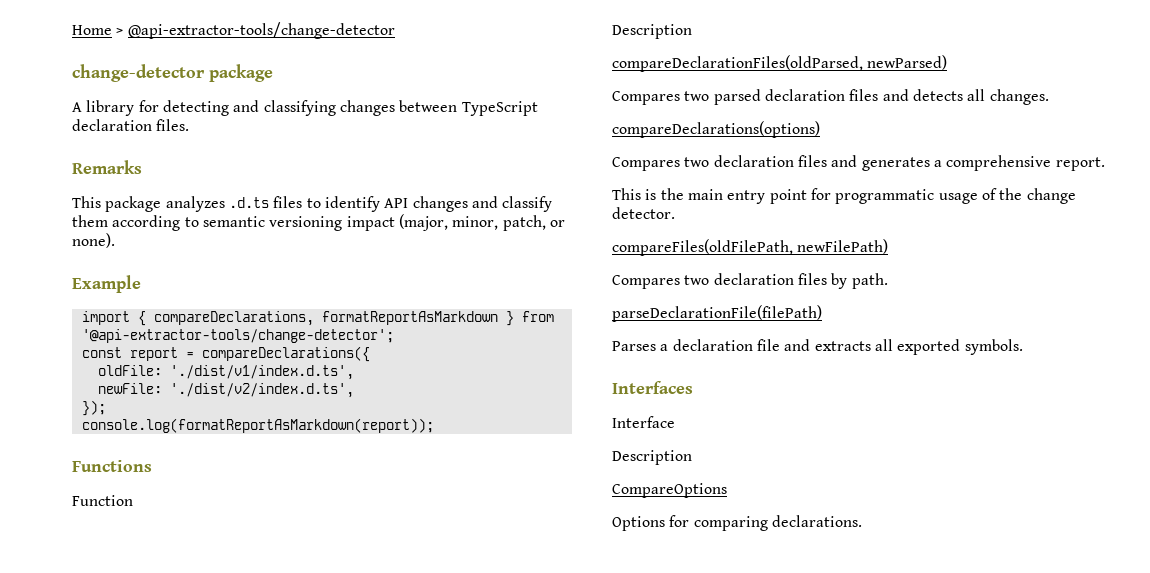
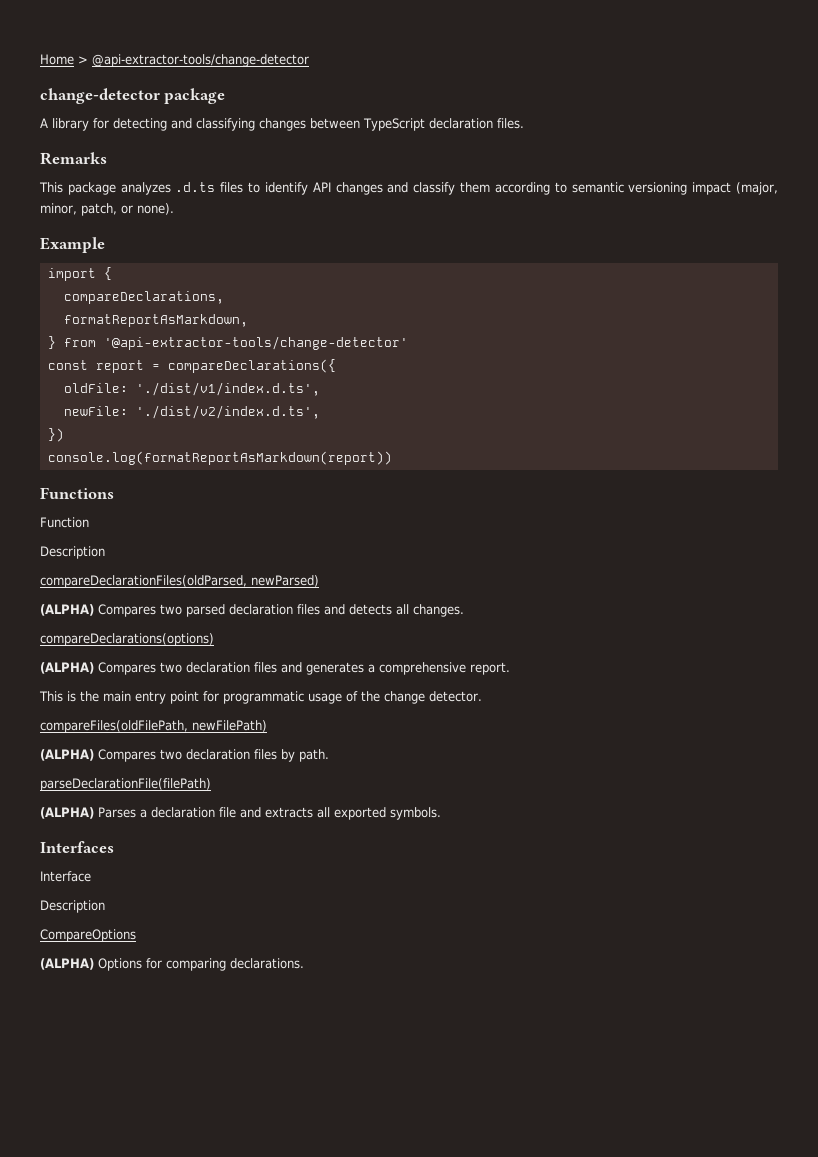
(146, 318) none -> (112, 273) //
[321,311,498,325] formatReportAsMarkdown -> [63,314,248,327] // formatReportAsMarkdown, //
[81,329,394,343] '@api-extractor-tools/change-detector'; -> [103,336,408,350] '@api-extractor-tools/change-detector'
[81,400,106,416] [81,418,434,433] }); // console.log(formatReportAsMarkdown(report)); -> [47,428,64,442] [47,451,392,465] }) // console.log(formatReportAsMarkdown(report))
(948, 62) none -> [40,604,94,616] (ALPHA)
(820, 129) none -> [40,662,94,674] (ALPHA)
(889, 246) none -> [40,749,94,761] (ALPHA)
(822, 313) none -> [40,807,94,819] (ALPHA)
(727, 490) none -> [40,958,94,970] (ALPHA)

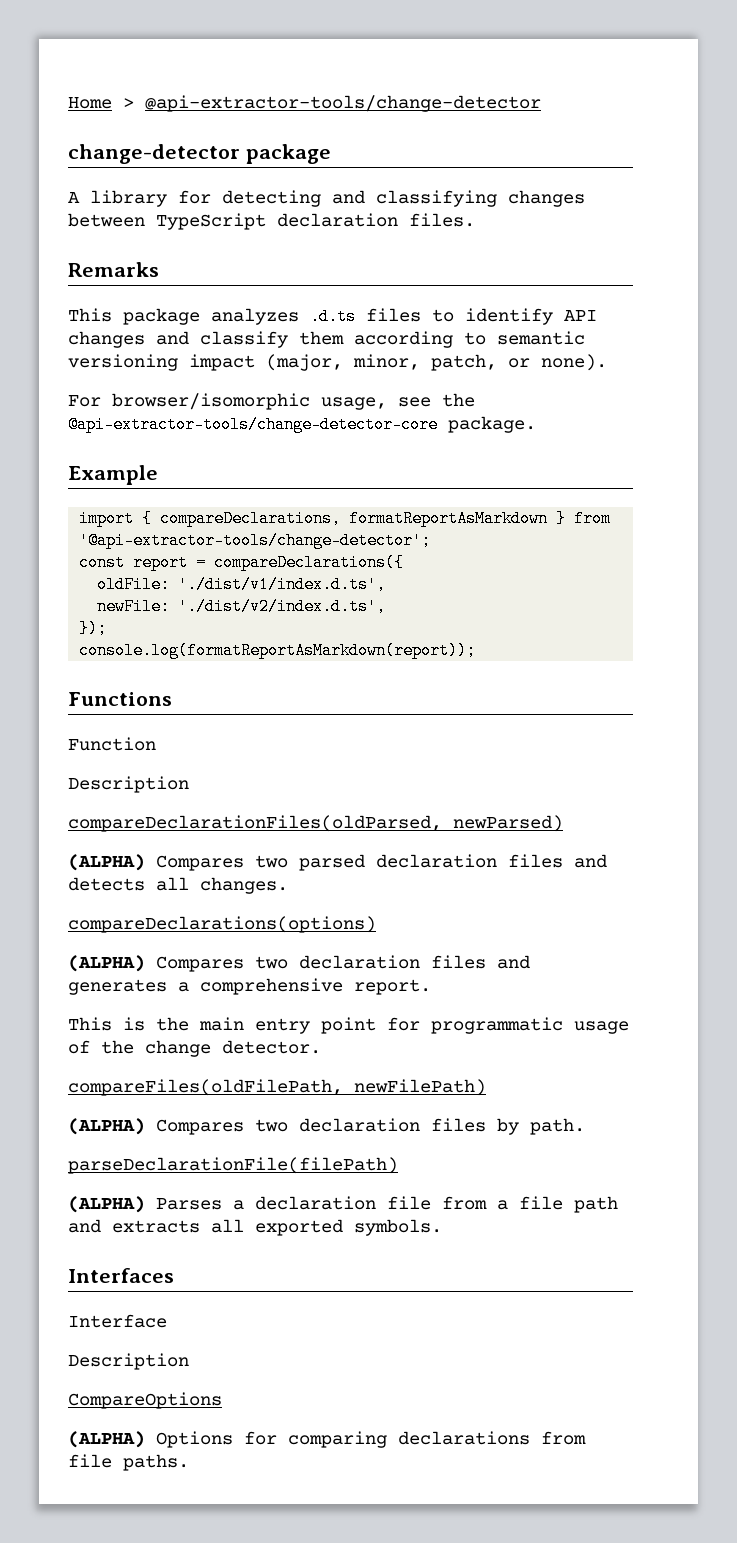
(174, 209) none -> [68,393,475,410] [68,416,536,433] // For browser/isomorphic usage, see the @api-extractor-tools/change-detector-core package.
(112, 273) // -> (153, 518) none
[63,314,248,327] // formatReportAsMarkdown, // -> [349,510,549,527] formatReportAsMarkdown
[103,336,408,350] '@api-extractor-tools/change-detector' -> [79,532,432,549] '@api-extractor-tools/change-detector';
[47,428,64,442] [47,451,392,465] }) // console.log(formatReportAsMarkdown(report)) -> [79,620,108,637] [79,642,477,659] }); // console.log(formatReportAsMarkdown(report));
(236, 812) none -> [442,1196,618,1213] from a file path
[230,958,304,969] declarations. -> [398,1431,586,1445] [68,1454,189,1471] declarations from file paths.

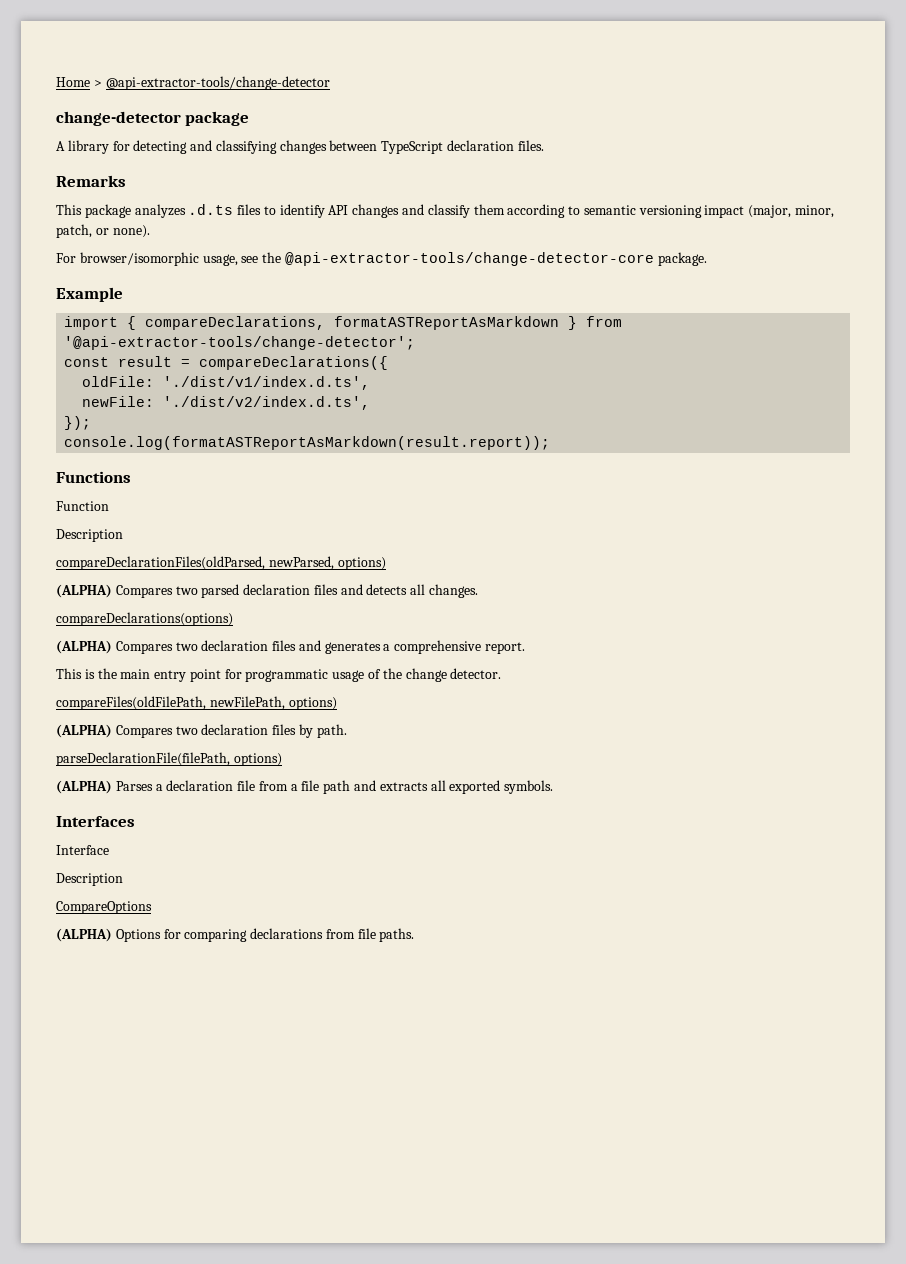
[349,510,549,527] formatReportAsMarkdown -> [334,316,560,330] formatASTReportAsMarkdown
[133,554,189,571] report -> [118,356,173,367] result
[79,642,477,659] console.log(formatReportAsMarkdown(report)); -> [64,436,551,450] console.log(formatASTReportAsMarkdown(result.report));
[453,815,563,832] newParsed) -> [268,556,386,570] newParsed, options)
[354,1079,486,1096] newFilePath) -> [209,696,337,710] newFilePath, options)
[68,1157,398,1174] parseDeclarationFile(filePath) -> [56,752,282,766] parseDeclarationFile(filePath, options)

